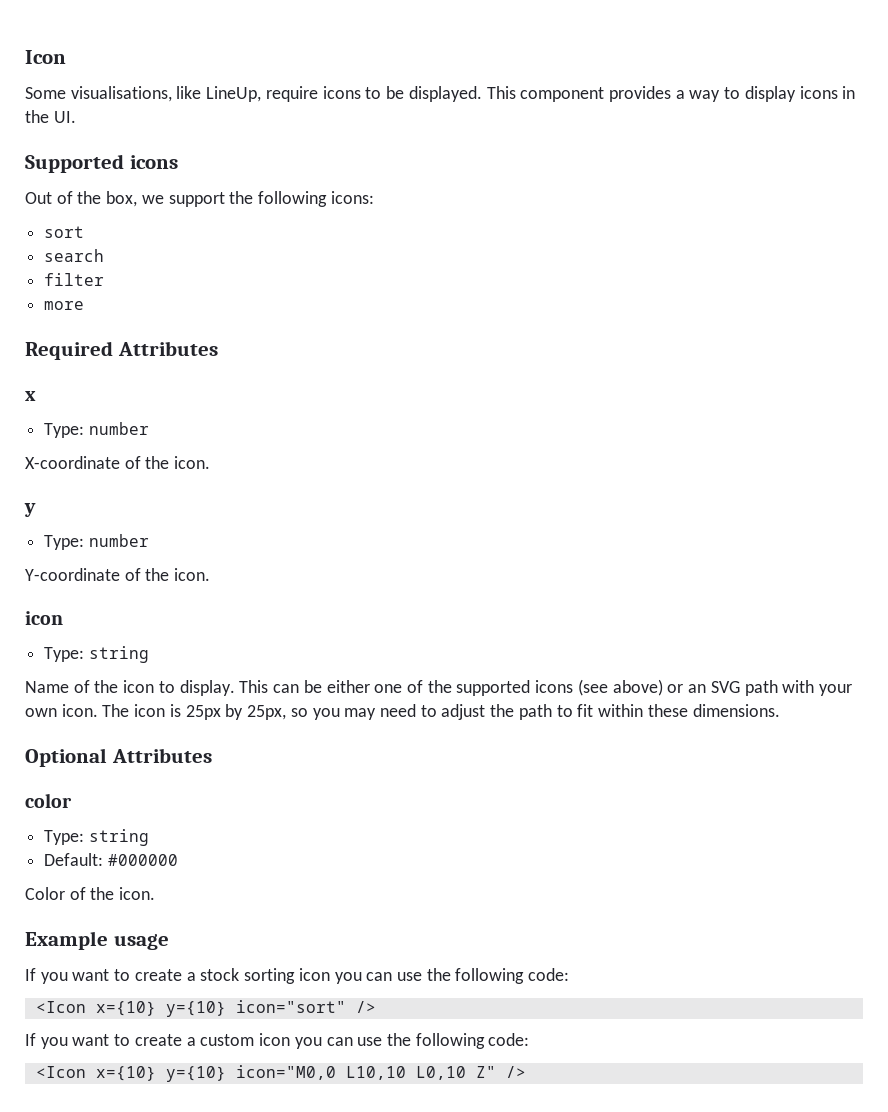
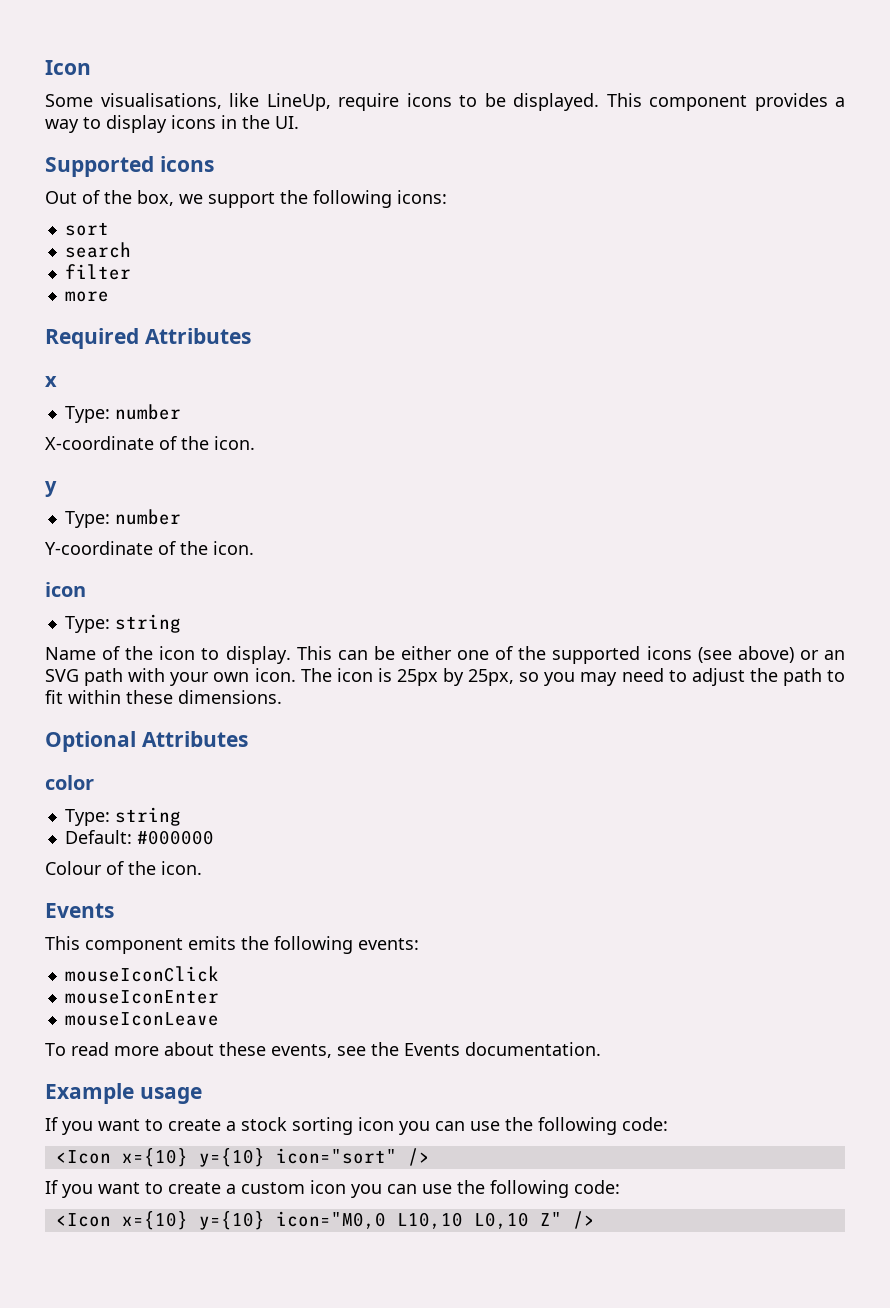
[25,887,156,900] Color of the icon. -> [45,861,202,875] [45,903,114,918] [45,936,419,954] [64,966,219,982] [64,990,219,1004] [64,1012,219,1026] [45,1042,601,1058] Colour of the icon. // Events // This component emits the following events: // mouseIconClick // mouseIconEnter // mouseIconLeave // To read more about these events, see the Events documentation.

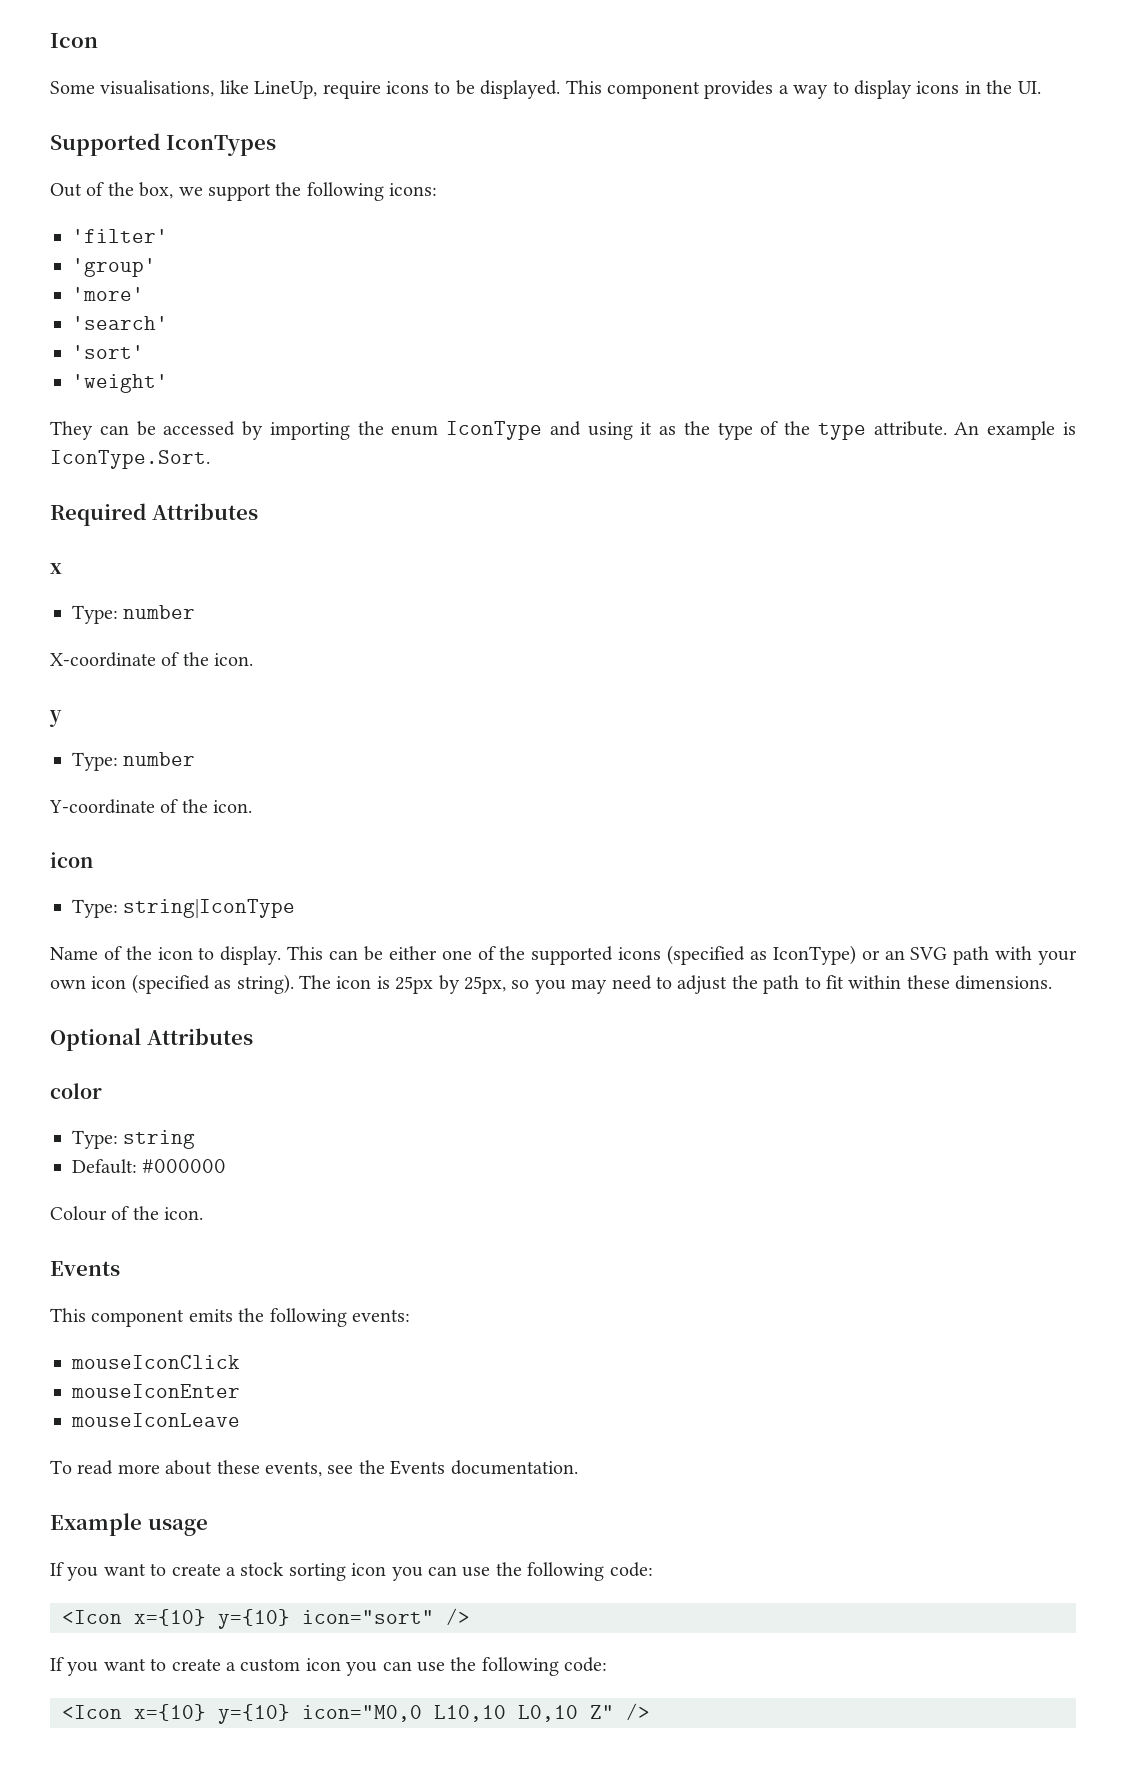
[159,156,214,172] icons -> [165,135,276,156] IconTypes
[64,222,109,236] [64,242,131,258] [64,264,131,280] [64,291,109,302] sort // search // filter // more -> [72,229,168,243] [72,258,156,277] [72,287,144,301] [72,316,168,330] [72,345,144,359] [72,374,168,393] [50,421,1077,440] [50,450,210,469] 'filter' // 'group' // 'more' // 'search' // 'sort' // 'weight' // They can be accessed by importing the enum IconType and using it as the type of the type attribute. An example is IconType.Sort.
[114,614,181,633] string -> [123,899,296,918] string|IconType
[697,646,794,663] (see above) -> [667,945,856,965] (specified as IconType)
[254,668,296,682] icon. -> [91,974,294,994] icon (specified as string).

